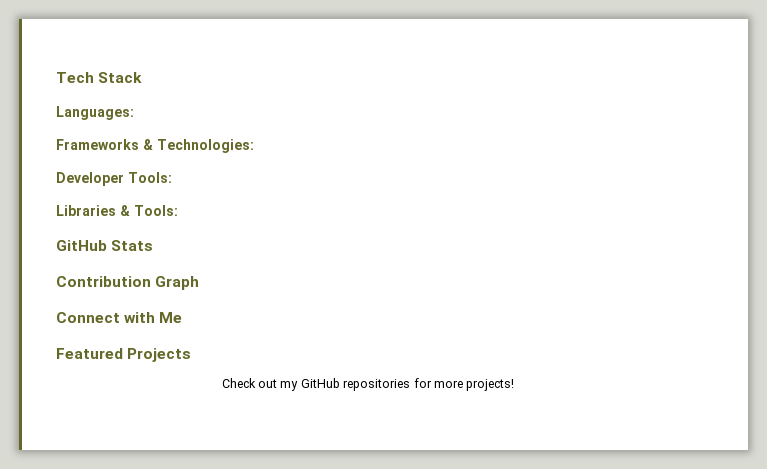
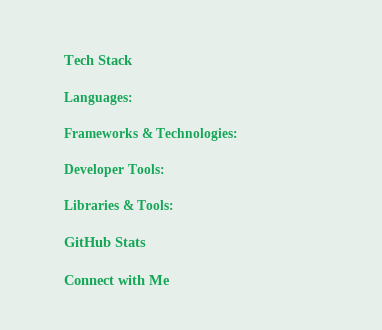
[56,276,200,290] // Contribution Graph -> (146, 242) none
[56,348,192,362] [221,378,515,391] // Featured Projects // Check out my GitHub repositories for more projects! -> (170, 280) none

